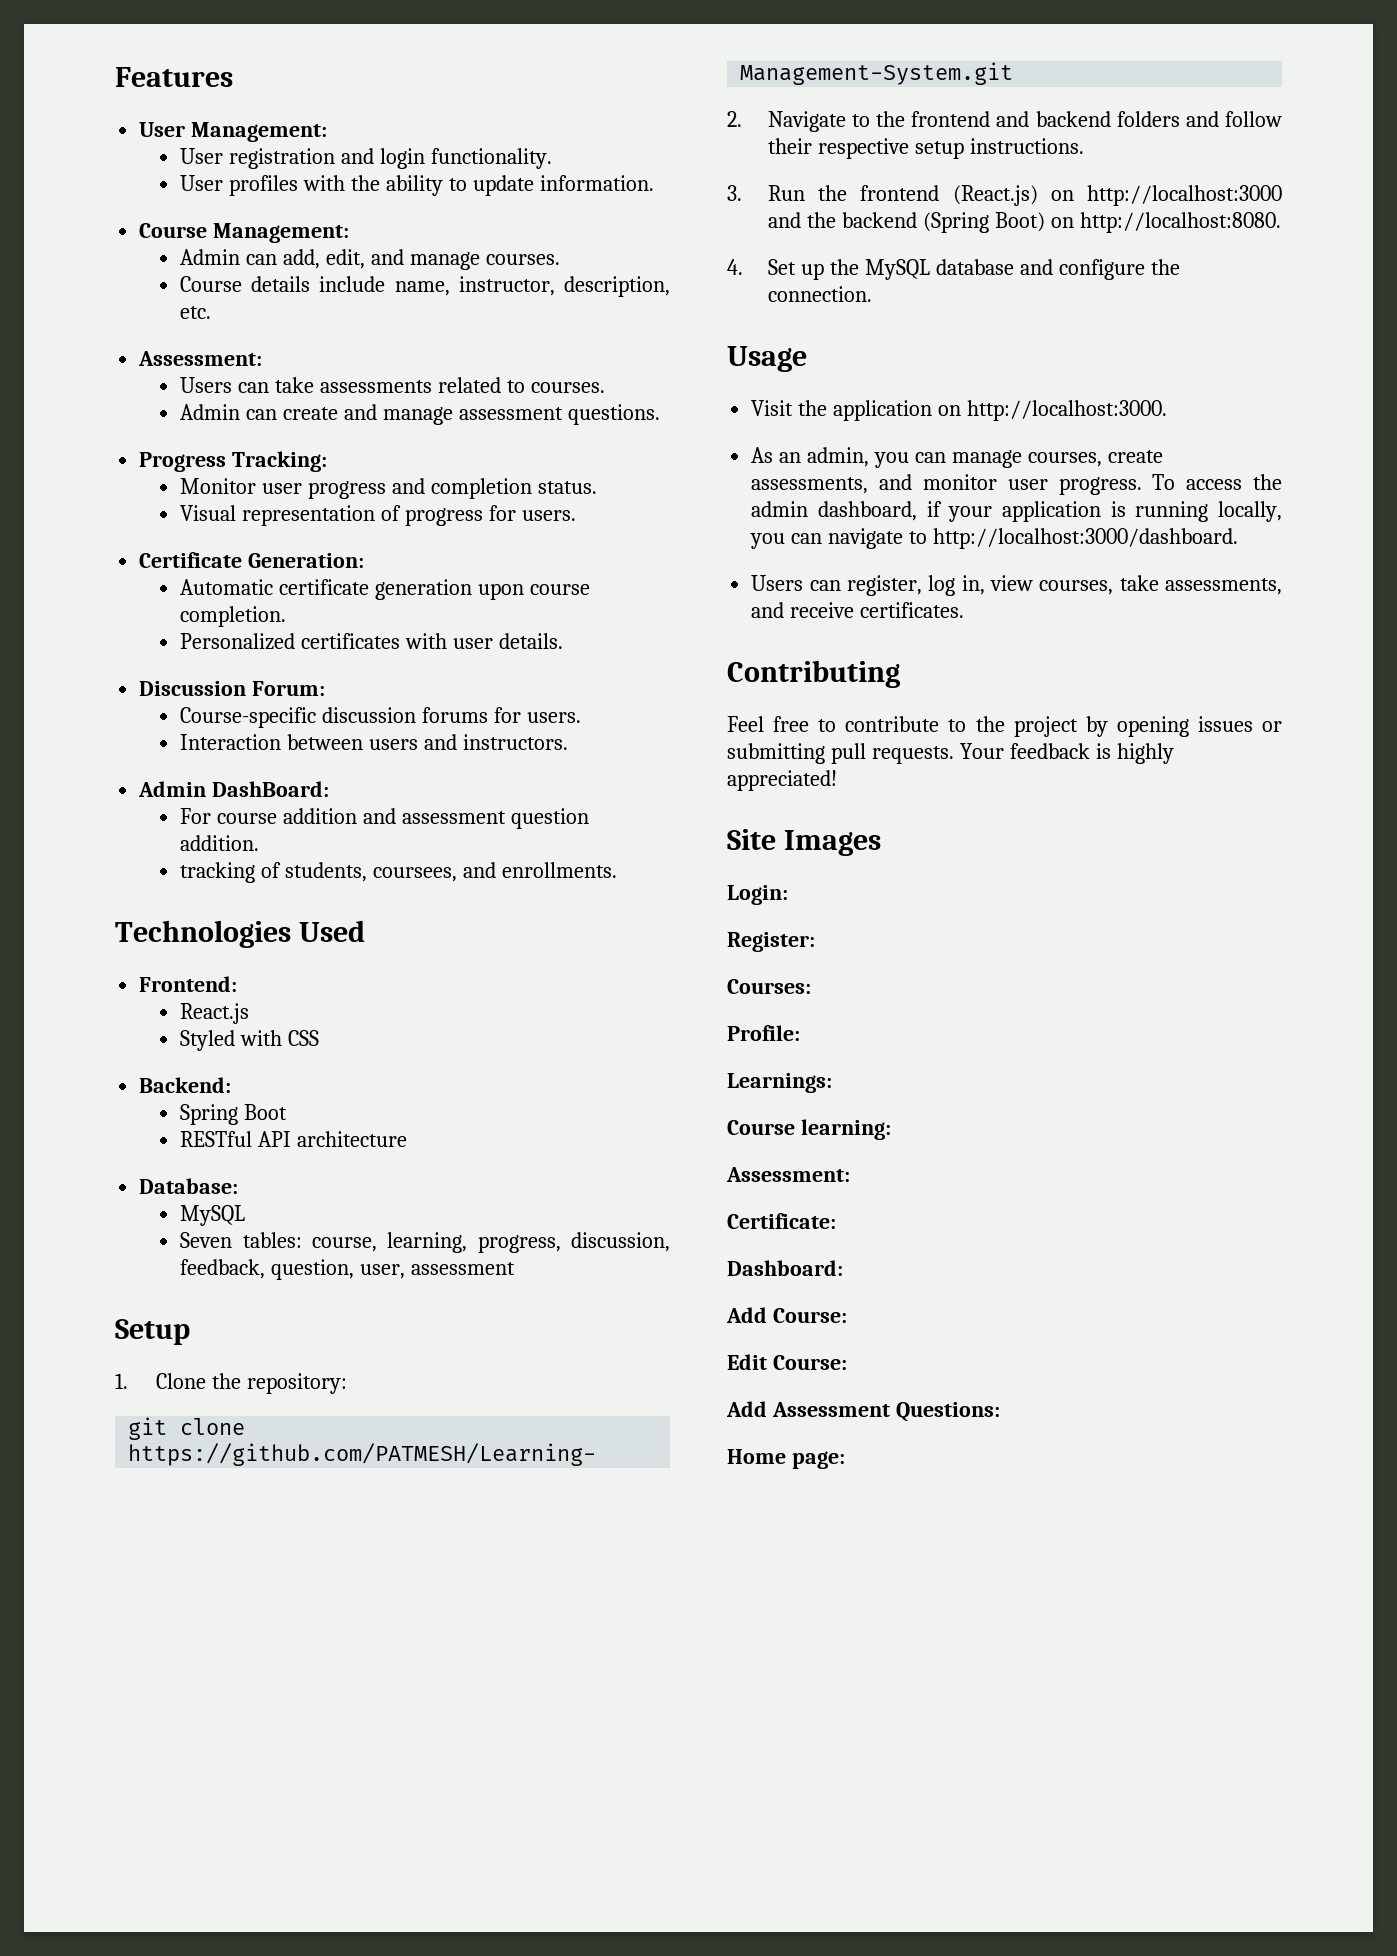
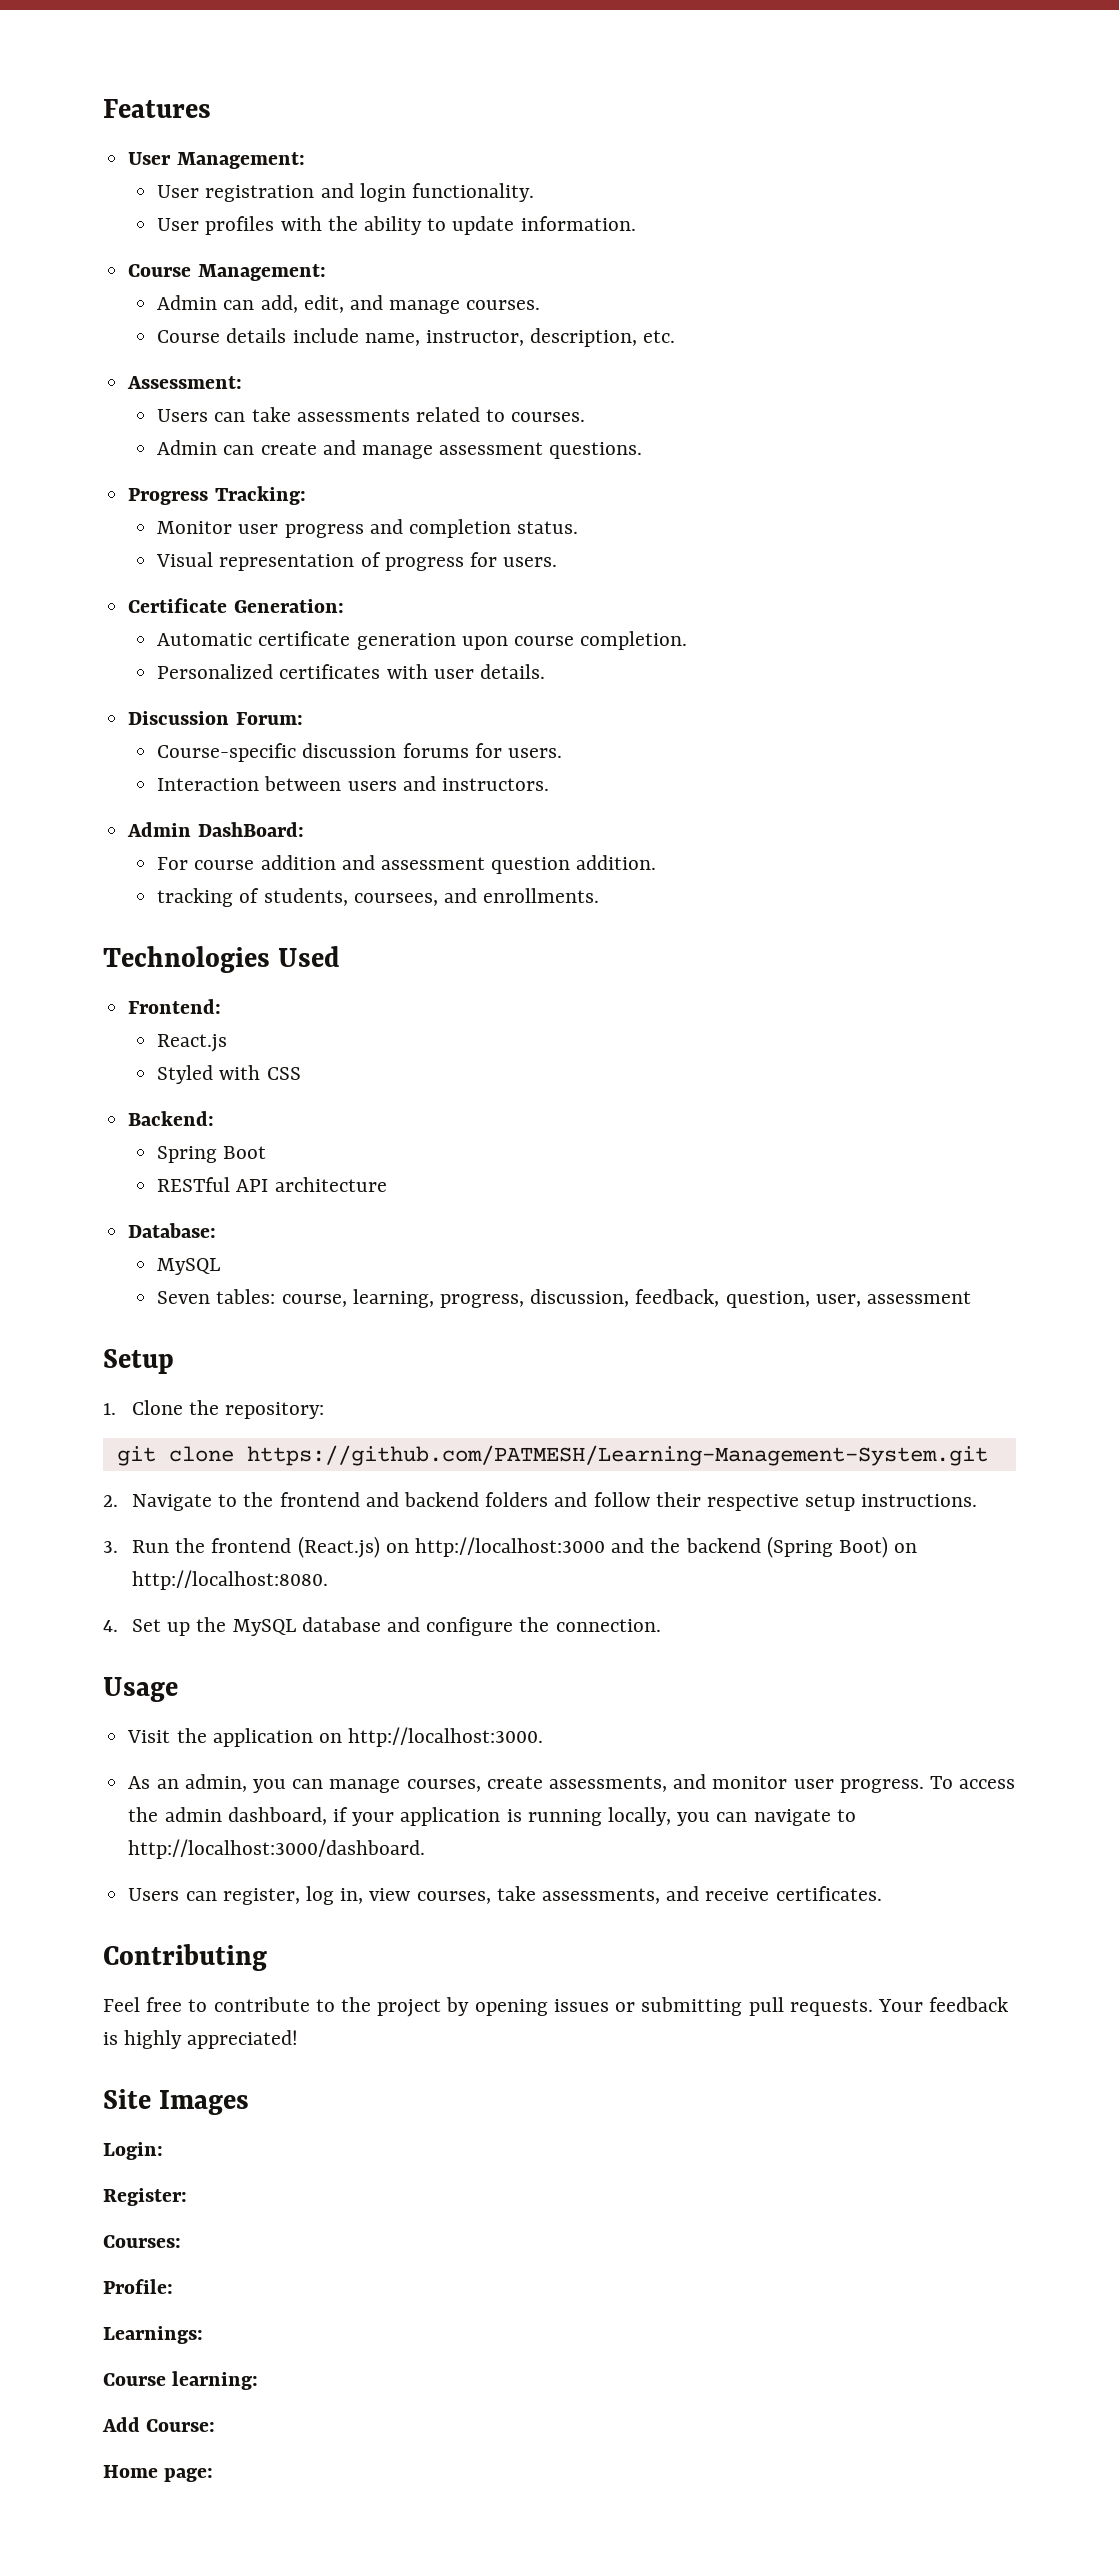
[726,1167,850,1182] [727,1213,836,1229] [727,1260,843,1276] // Assessment: // Certificate: // Dashboard: -> (259, 2380) none
[727,1354,847,1370] [726,1401,1000,1422] // Edit Course: // Add Assessment Questions: -> (216, 2425) none

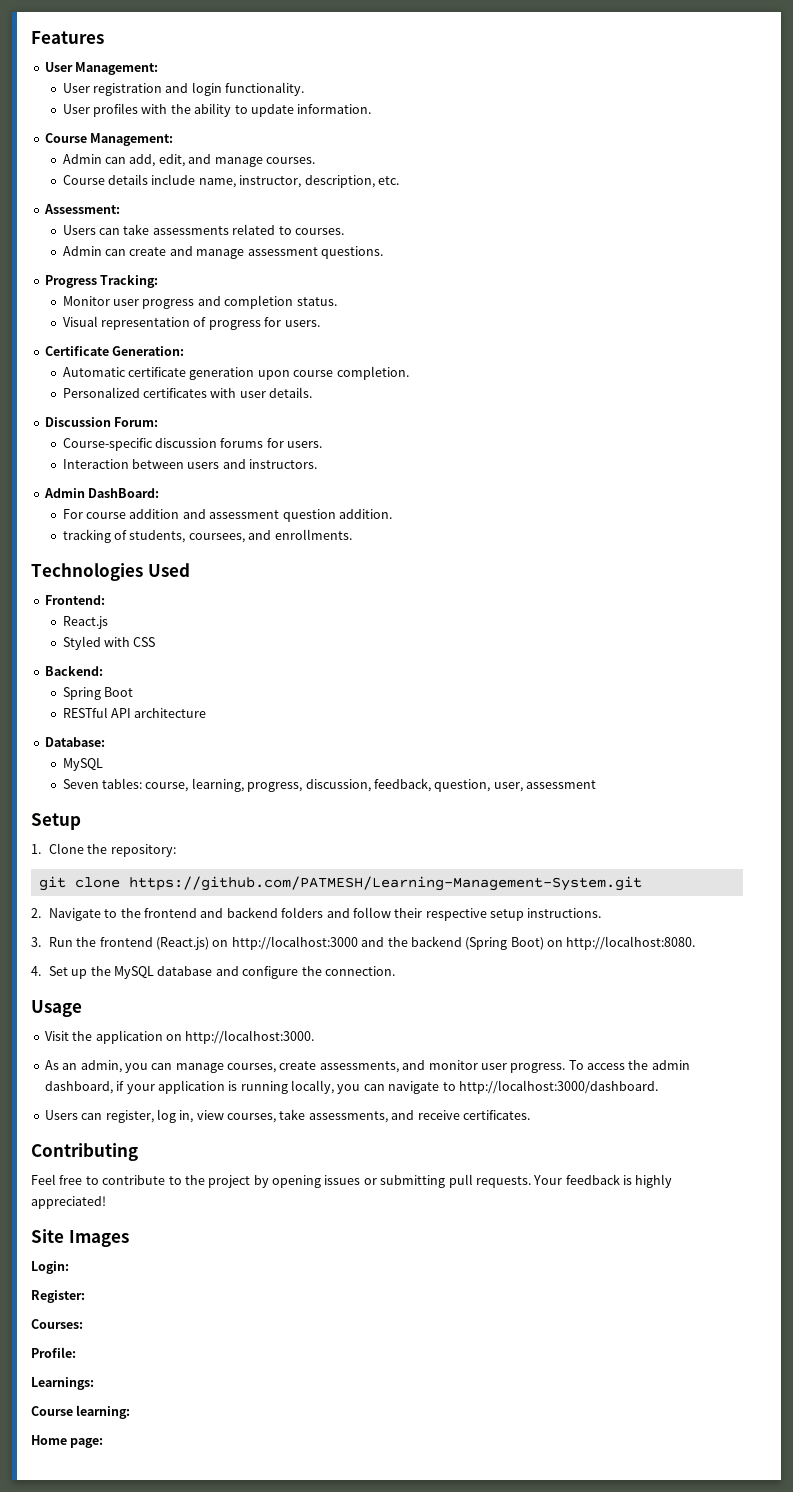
[102,2417,216,2432] // Add Course: -> (131, 1412) none

